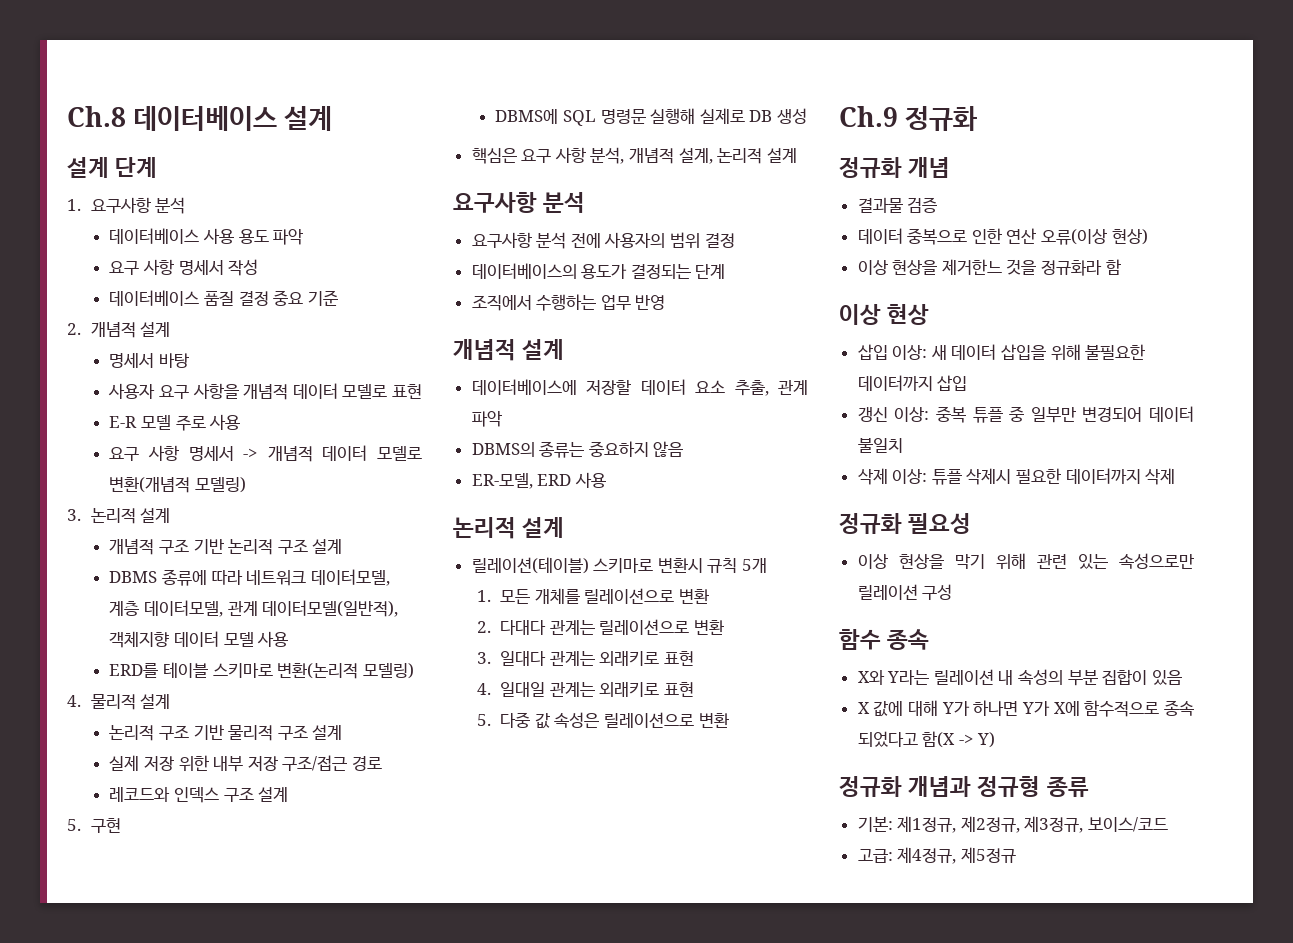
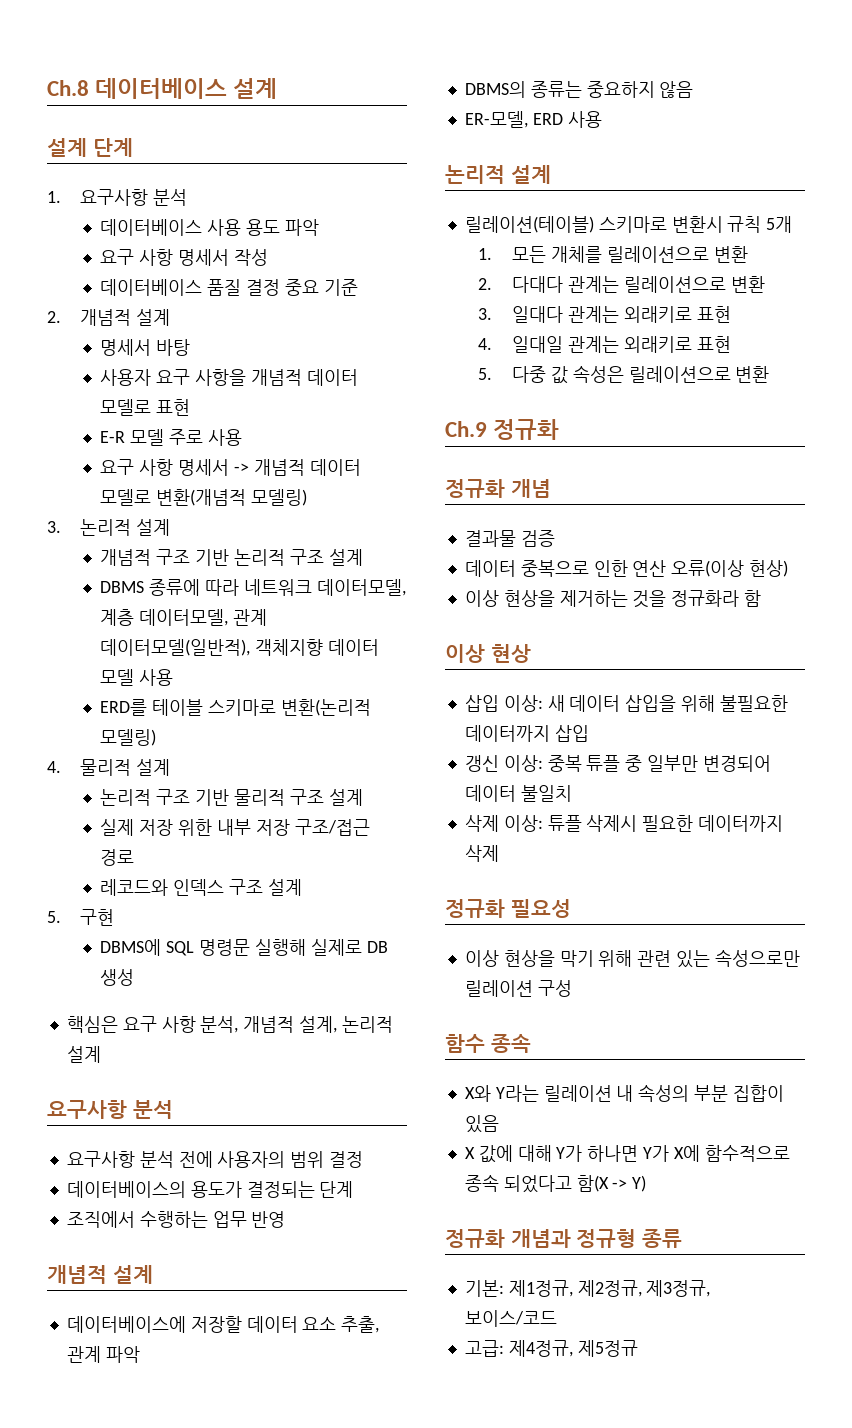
[941,259,1002,275] 제거한느 -> [559,590,628,607] 제거하는

